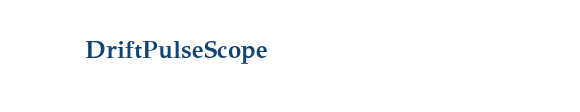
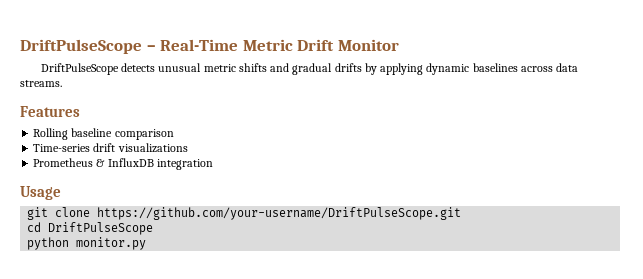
[85,40,268,64] DriftPulseScope -> [20,39,399,54] [40,63,578,75] [20,80,62,87] [20,106,80,117] [33,128,174,140] [33,143,188,153] [33,158,213,170] [20,186,61,200] [27,207,462,220] [27,222,154,235] [27,237,147,250] DriftPulseScope – Real-Time Metric Drift Monitor // DriftPulseScope detects unusual metric shifts and gradual drifts by applying dynamic baselines across data streams. // Features // Rolling baseline comparison // Time-series drift visualizations // Prometheus & InfluxDB integration // Usage // git clone https://github.com/your-username/DriftPulseScope.git // cd DriftPulseScope // python monitor.py

